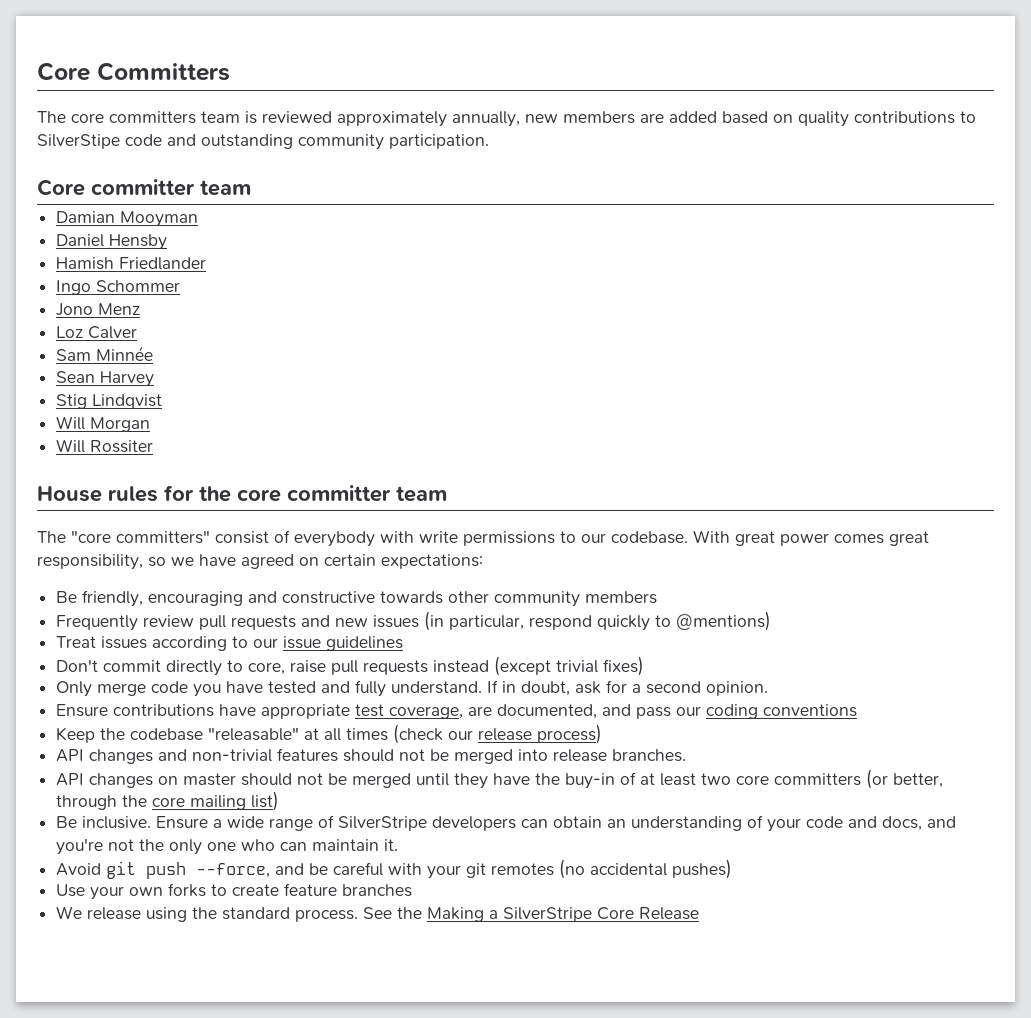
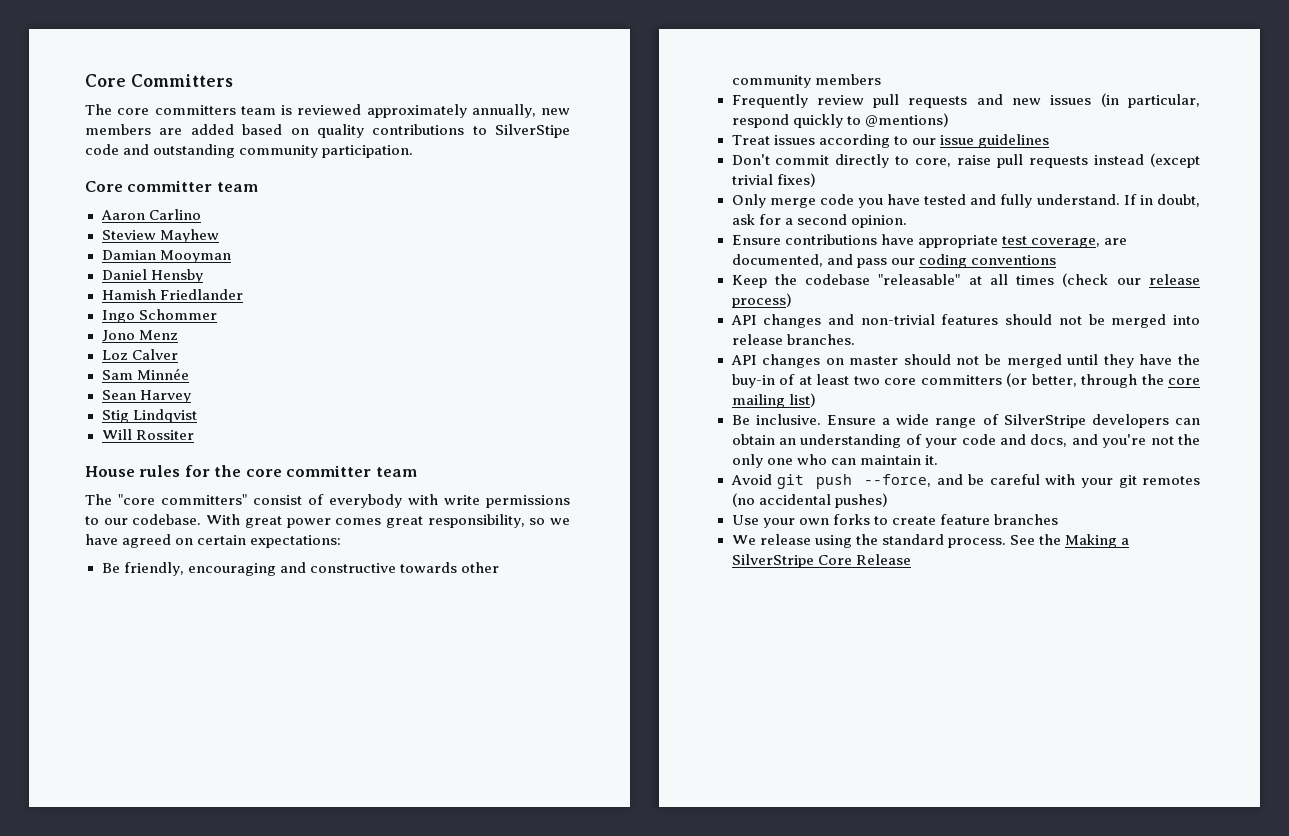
(251, 188) none -> [100,209,201,220] [101,229,219,243] // Aaron Carlino // Steview Mayhew
[56,416,151,432] // Will Morgan -> (197, 416) none

